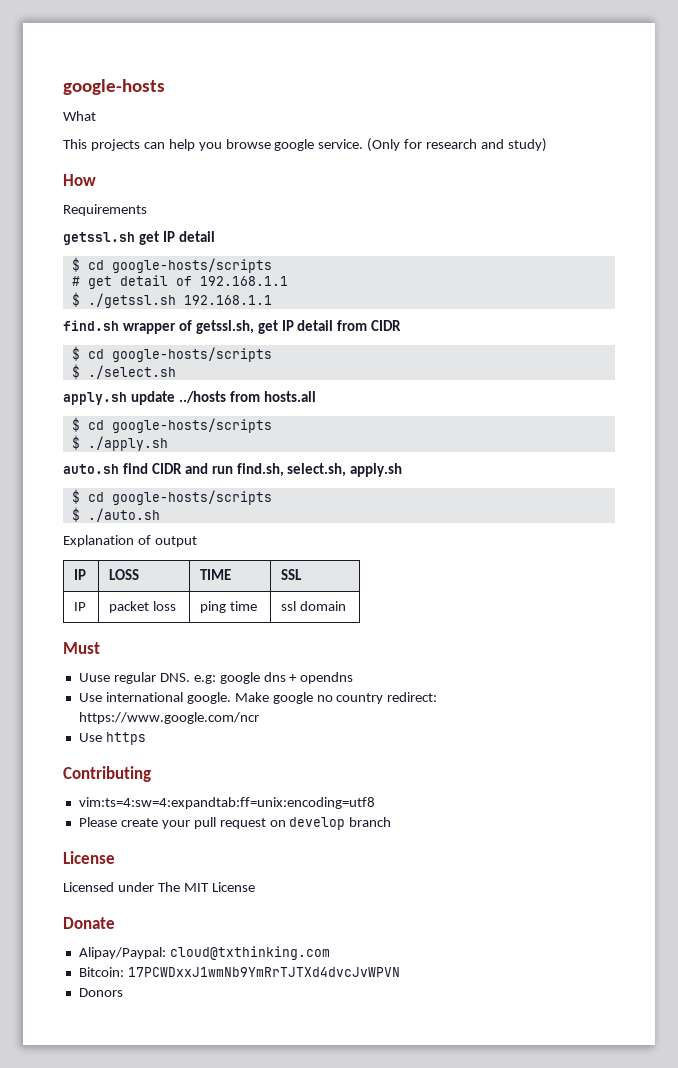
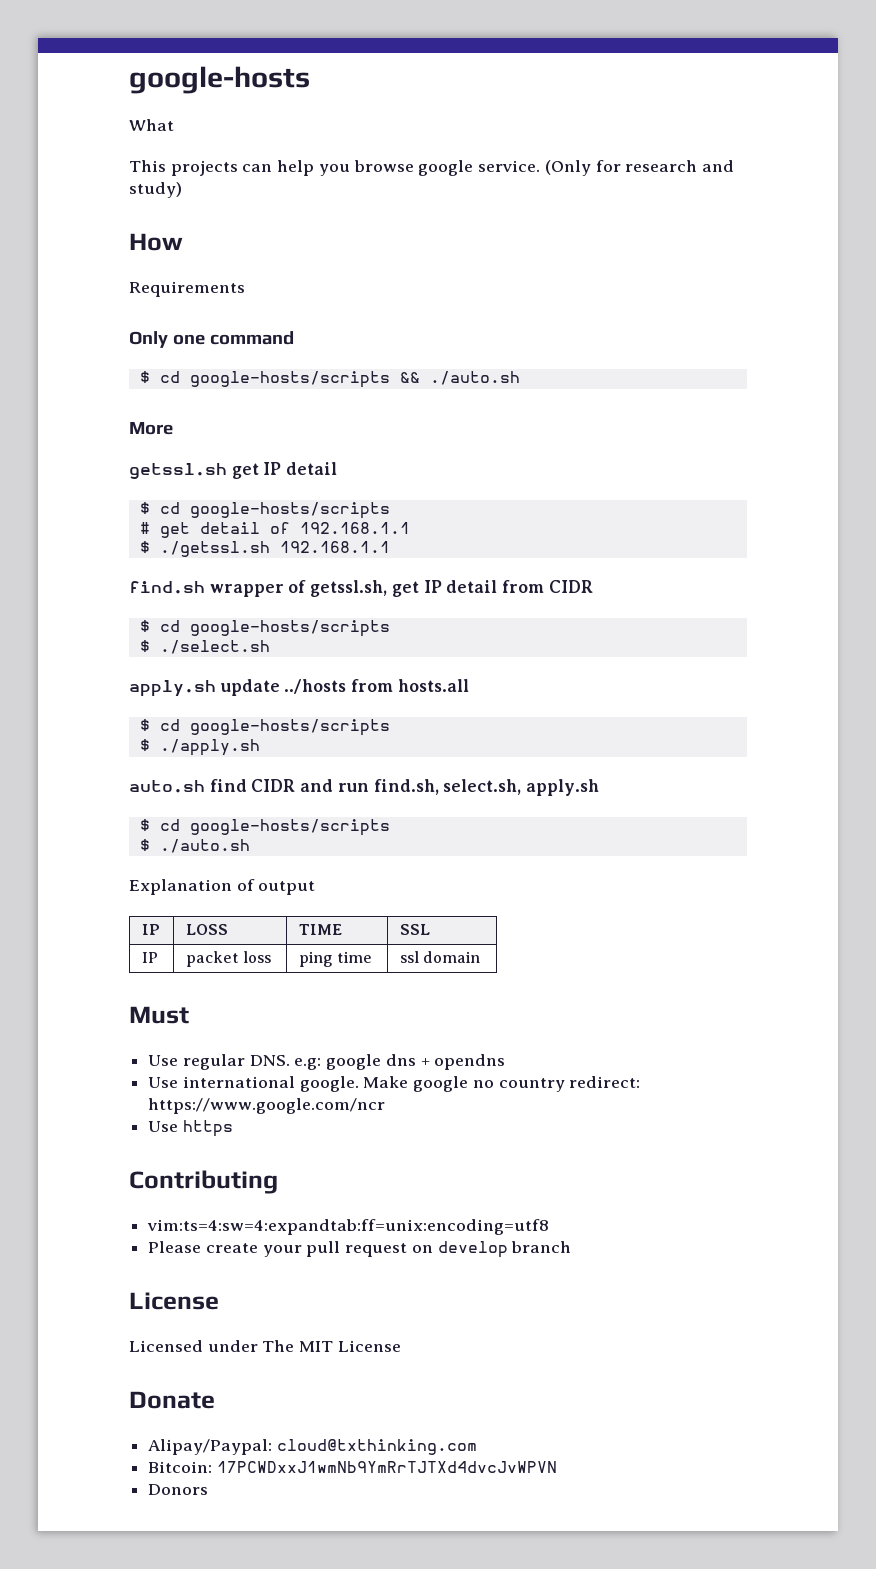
(147, 210) none -> [129,331,294,348] [139,371,520,388] [129,422,173,435] // Only one command // $ cd google-hosts/scripts && ./auto.sh // More
[78,673,110,682] Uuse -> [148,1055,179,1066] Use

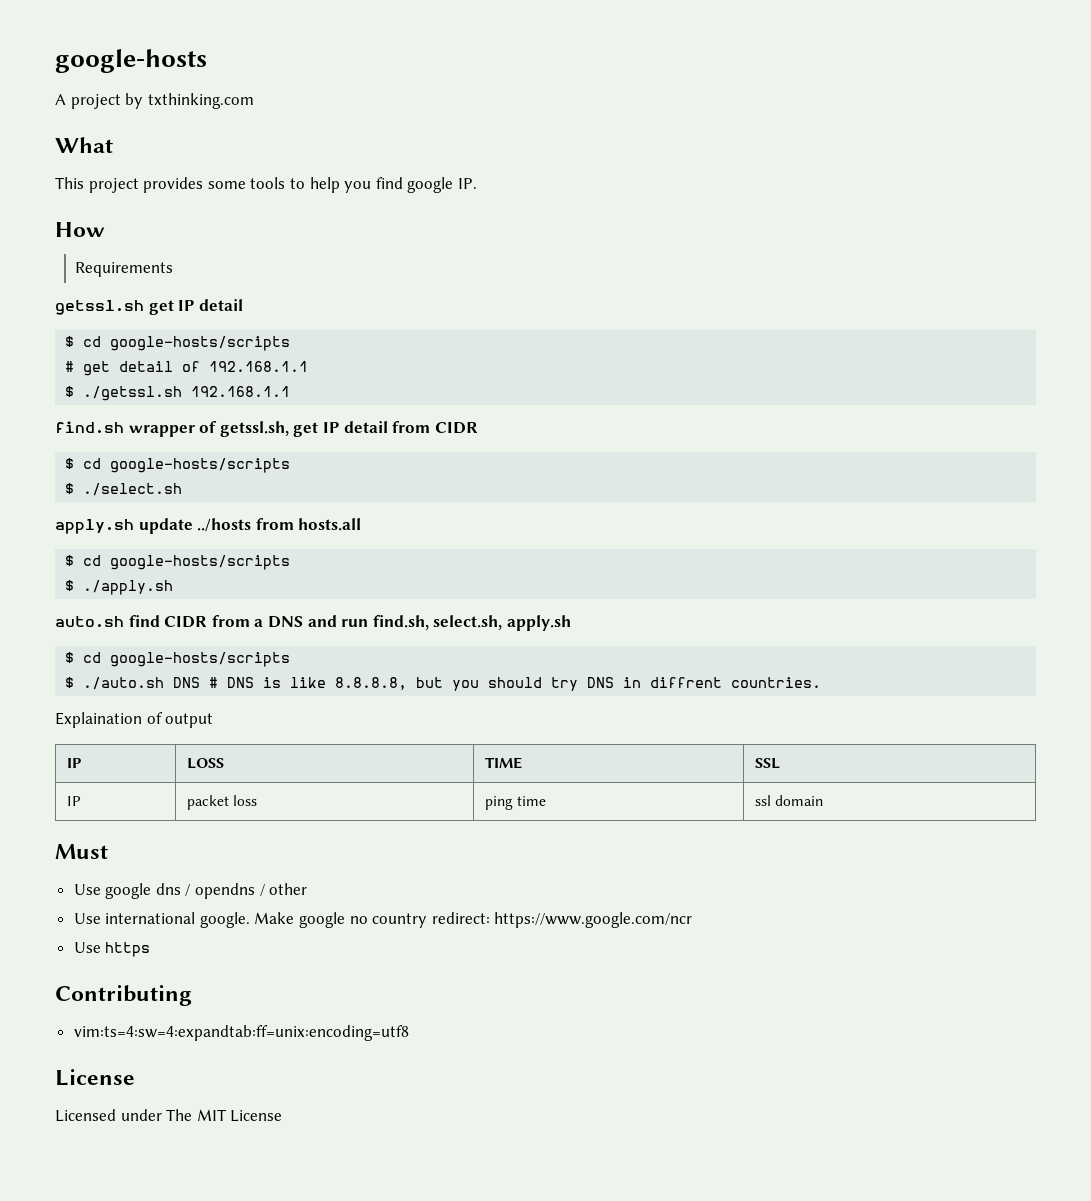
[129,119,174,131] [129,160,734,176] [129,182,182,198] [129,233,183,251] [129,281,245,297] [129,331,294,348] [139,371,520,388] [129,422,173,435] What // This projects can help you browse google service. (Only for research and study) // How // Requirements // Only one command // $ cd google-hosts/scripts && ./auto.sh // More -> [55,93,254,109] [55,137,113,153] [55,177,477,193] [55,222,105,237] [75,262,174,277] A project by txthinking.com // What // This project provides some tools to help you find google IP. // How // Requirements
(296, 785) none -> [211,615,303,628] from a DNS
[129,879,232,895] // Explanation -> [173,677,822,691] [55,712,142,728] DNS # DNS is like 8.8.8.8, but you should try DNS in diffrent countries. // Explaination
[182,1054,322,1070] regular DNS. e.g: -> (101, 889) none
[420,1058,430,1066] + -> [185,884,191,896] /
(506, 1062) none -> [259,883,308,896] / other
[148,1241,572,1258] // Please create your pull request on develop branch -> (409, 1033) none
[129,1391,215,1409] [148,1439,477,1455] [148,1461,557,1473] [148,1484,209,1495] // Donate // Alipay/Paypal: cloud@txthinking.com // Bitcoin: 17PCWDxxJ1wmNb9YmRrTJTXd4dvcJvWPVN // Donors -> (283, 1116) none

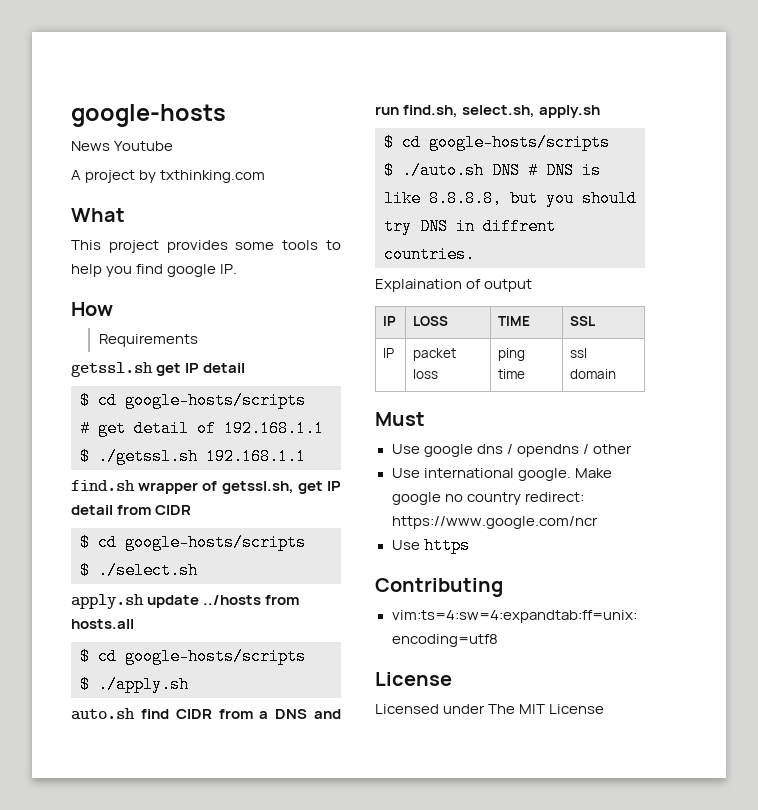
(207, 61) none -> [71,141,174,151] // News Youtube

